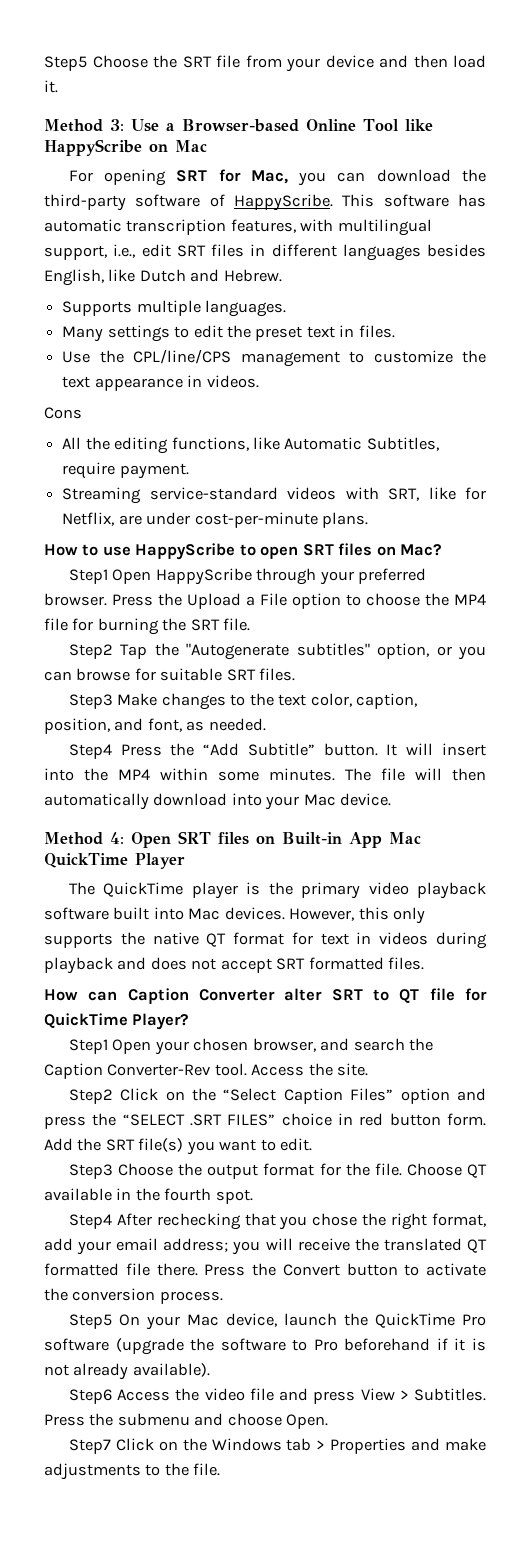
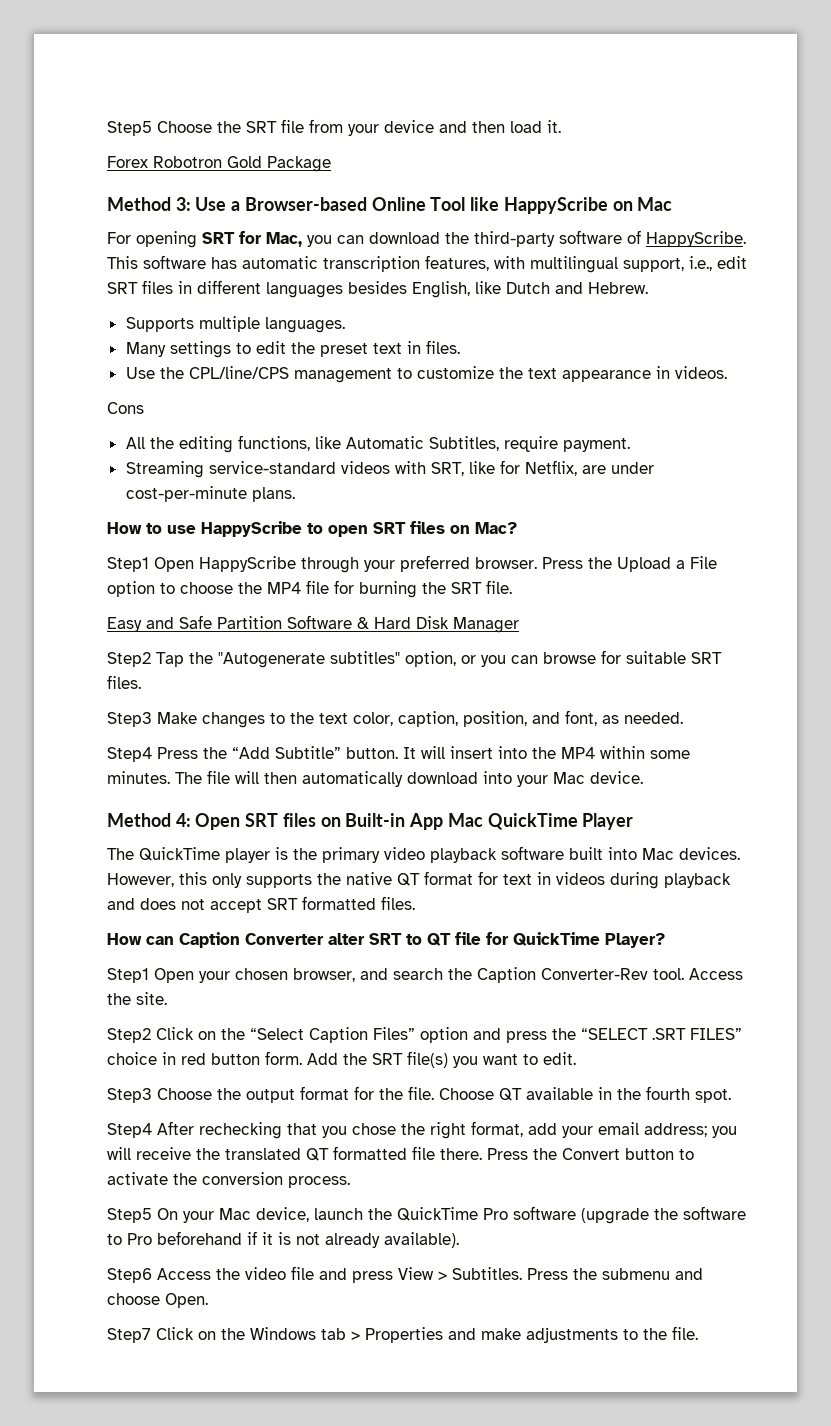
(58, 86) none -> [107,156,331,172] // Forex Robotron Gold Package
(251, 624) none -> [107,615,519,633] // Easy and Safe Partition Software & Hard Disk Manager

